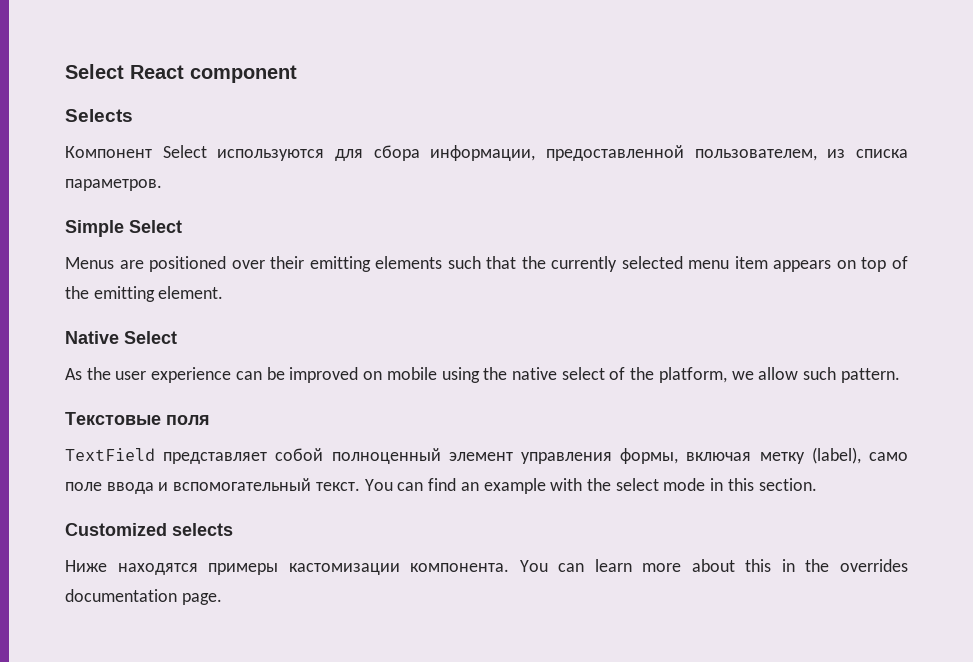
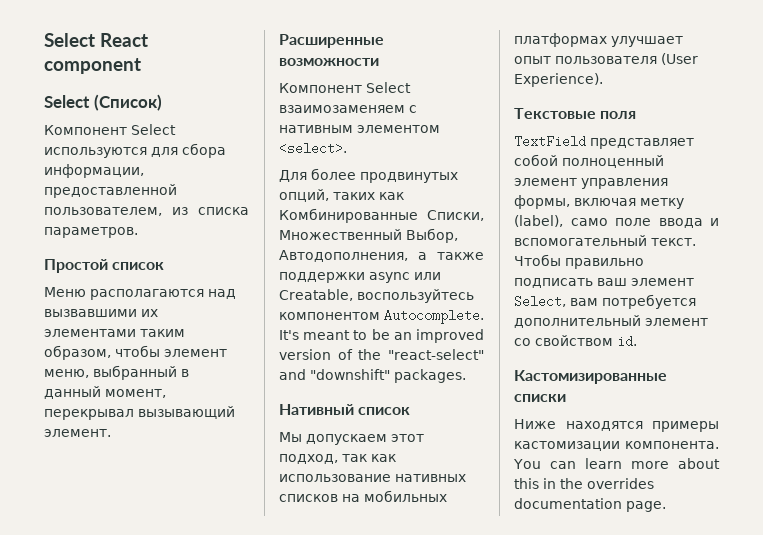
[65,109,133,122] Selects -> [44,94,162,111] Select (Список)
[65,220,182,237] [65,256,908,272] [65,286,224,302] [65,331,177,344] [65,367,900,383] Simple Select // Menus are positioned over their emitting elements such that the currently selected menu item appears on top of the emitting element. // Native Select // As the user experience can be improved on mobile using the native select of the platform, we allow such pattern. -> [44,259,165,273] [44,287,236,300] [44,309,158,317] [44,329,185,337] [44,345,227,360] [44,365,189,380] [44,386,166,399] [44,406,235,420] [44,429,111,437] [279,34,384,48] [279,58,379,66] [279,82,411,93] [279,105,417,113] [279,125,440,133] [279,142,347,155] [279,168,458,183] [279,189,404,202] [279,208,484,223] [279,228,458,243] [279,250,484,262] [279,272,441,283] [279,289,474,303] [279,309,484,324] [279,329,484,343] [279,349,484,360] [279,369,466,383] [279,404,411,415] [279,432,424,445] [279,454,396,464] [279,474,466,482] [279,490,447,502] [514,33,683,47] [514,53,698,65] [514,73,603,87] Простой список // Меню располагаются над вызвавшими их элементами таким образом, чтобы элемент меню, выбранный в данный момент, перекрывал вызывающий элемент. // Расширенные возможности // Компонент Select взаимозаменяем с нативным элементом <select>. // Для более продвинутых опций, таких как Комбинированные Списки, Множественный Выбор, Автодополнения, а также поддержки async или Creatable, воспользуйтесь компонентом Autocomplete. It's meant to be an improved version of the "react-select" and "downshift" packages. // Нативный список // Мы допускаем этот подход, так как использование нативных списков на мобильных платформах улучшает опыт пользователя (User Experience).
[364,478,817,494] [65,523,233,536] You can find an example with the select mode in this section. // Customized selects -> [514,254,644,269] [514,278,694,288] [514,294,696,309] [514,315,708,328] [514,335,637,348] [514,370,667,384] [514,394,566,402] Чтобы правильно подписать ваш элемент Select, вам потребуется дополнительный элемент со свойством id. // Кастомизированные списки

